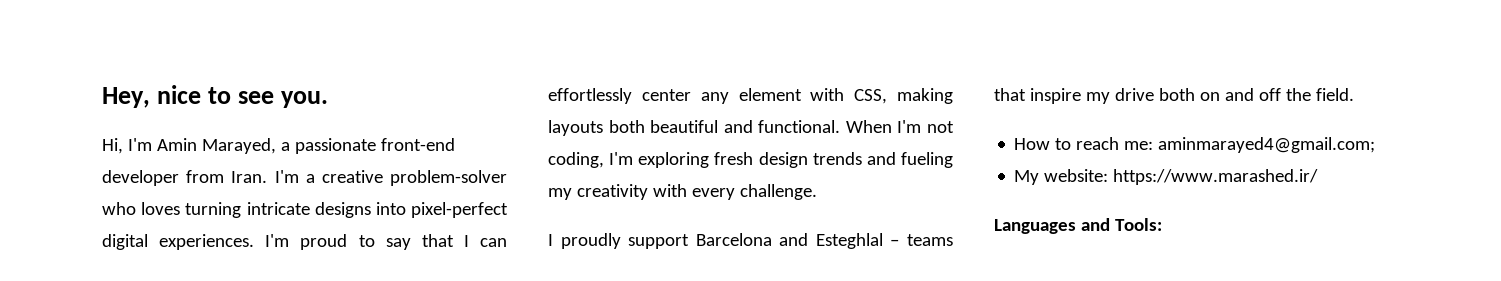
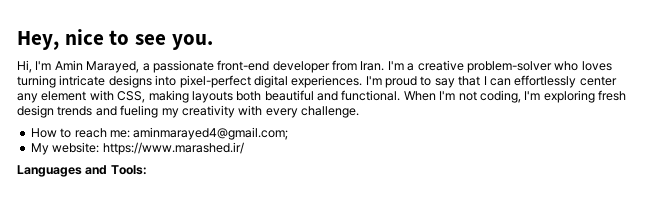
[548,233,953,249] [994,88,1354,104] // I proudly support Barcelona and Esteghlal – teams that inspire my drive both on and off the field. -> (359, 112) none

